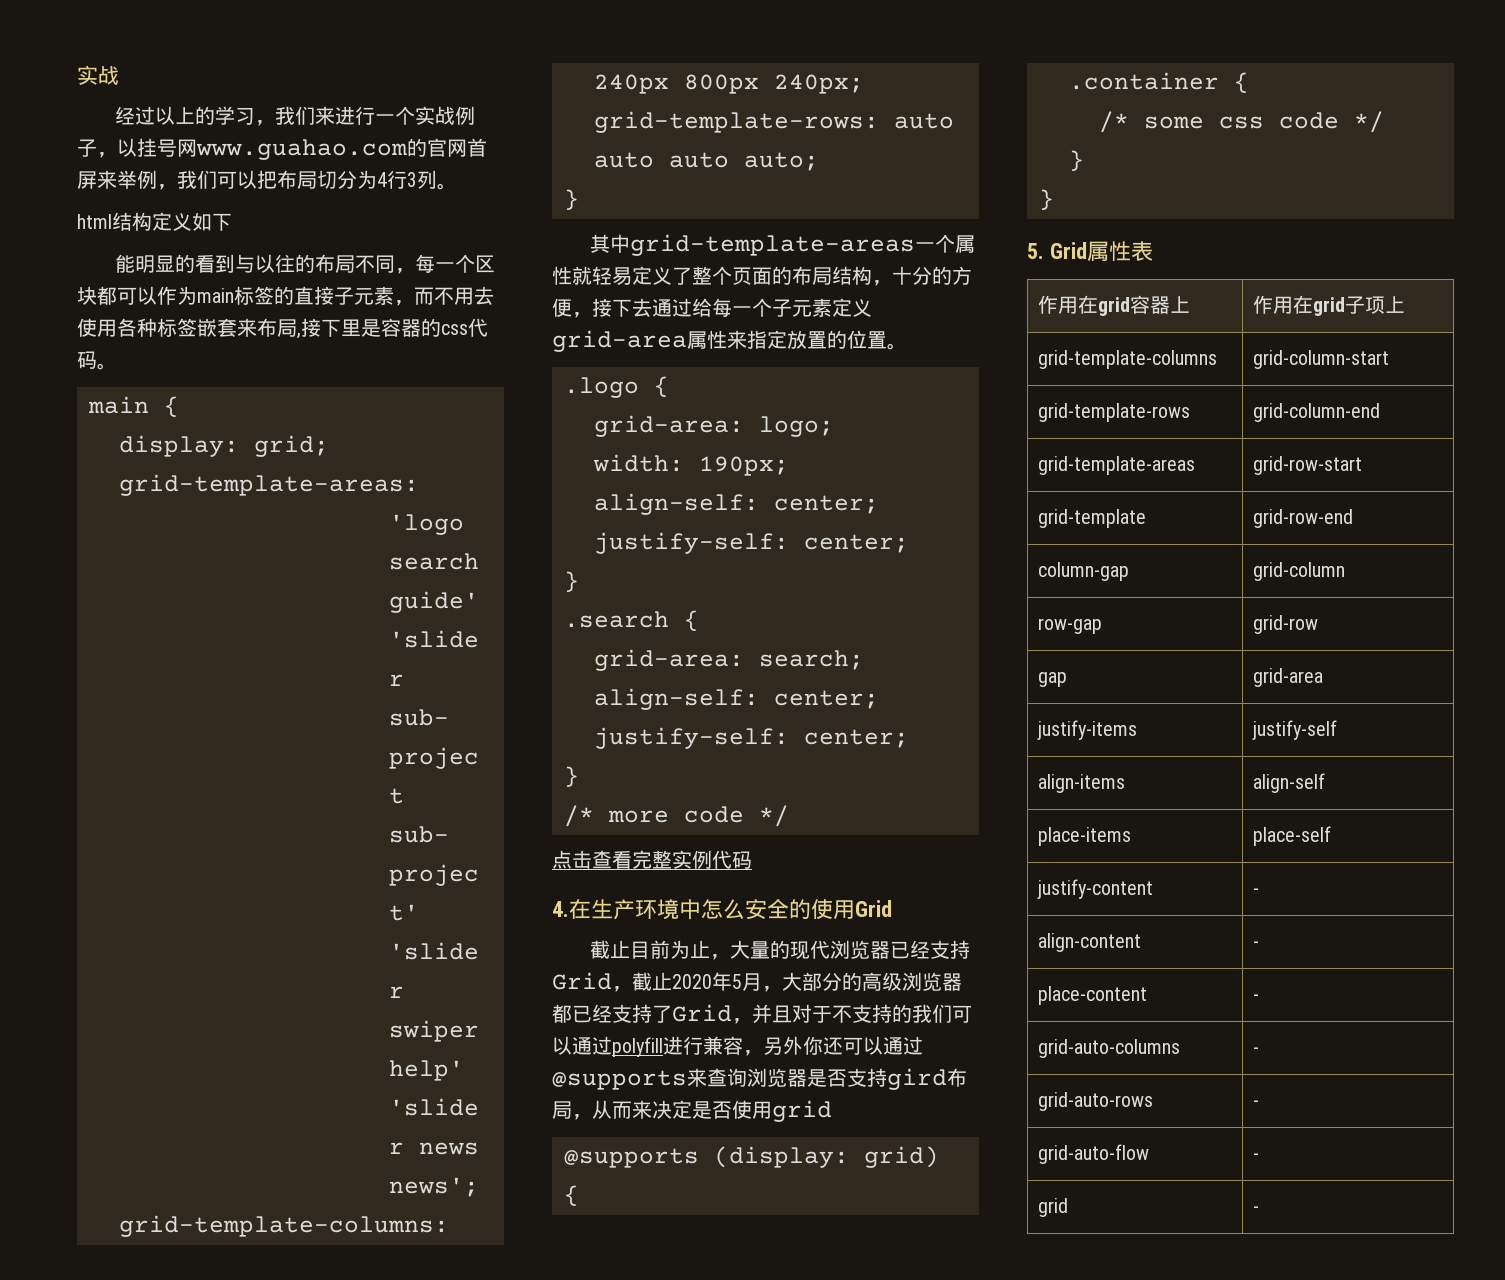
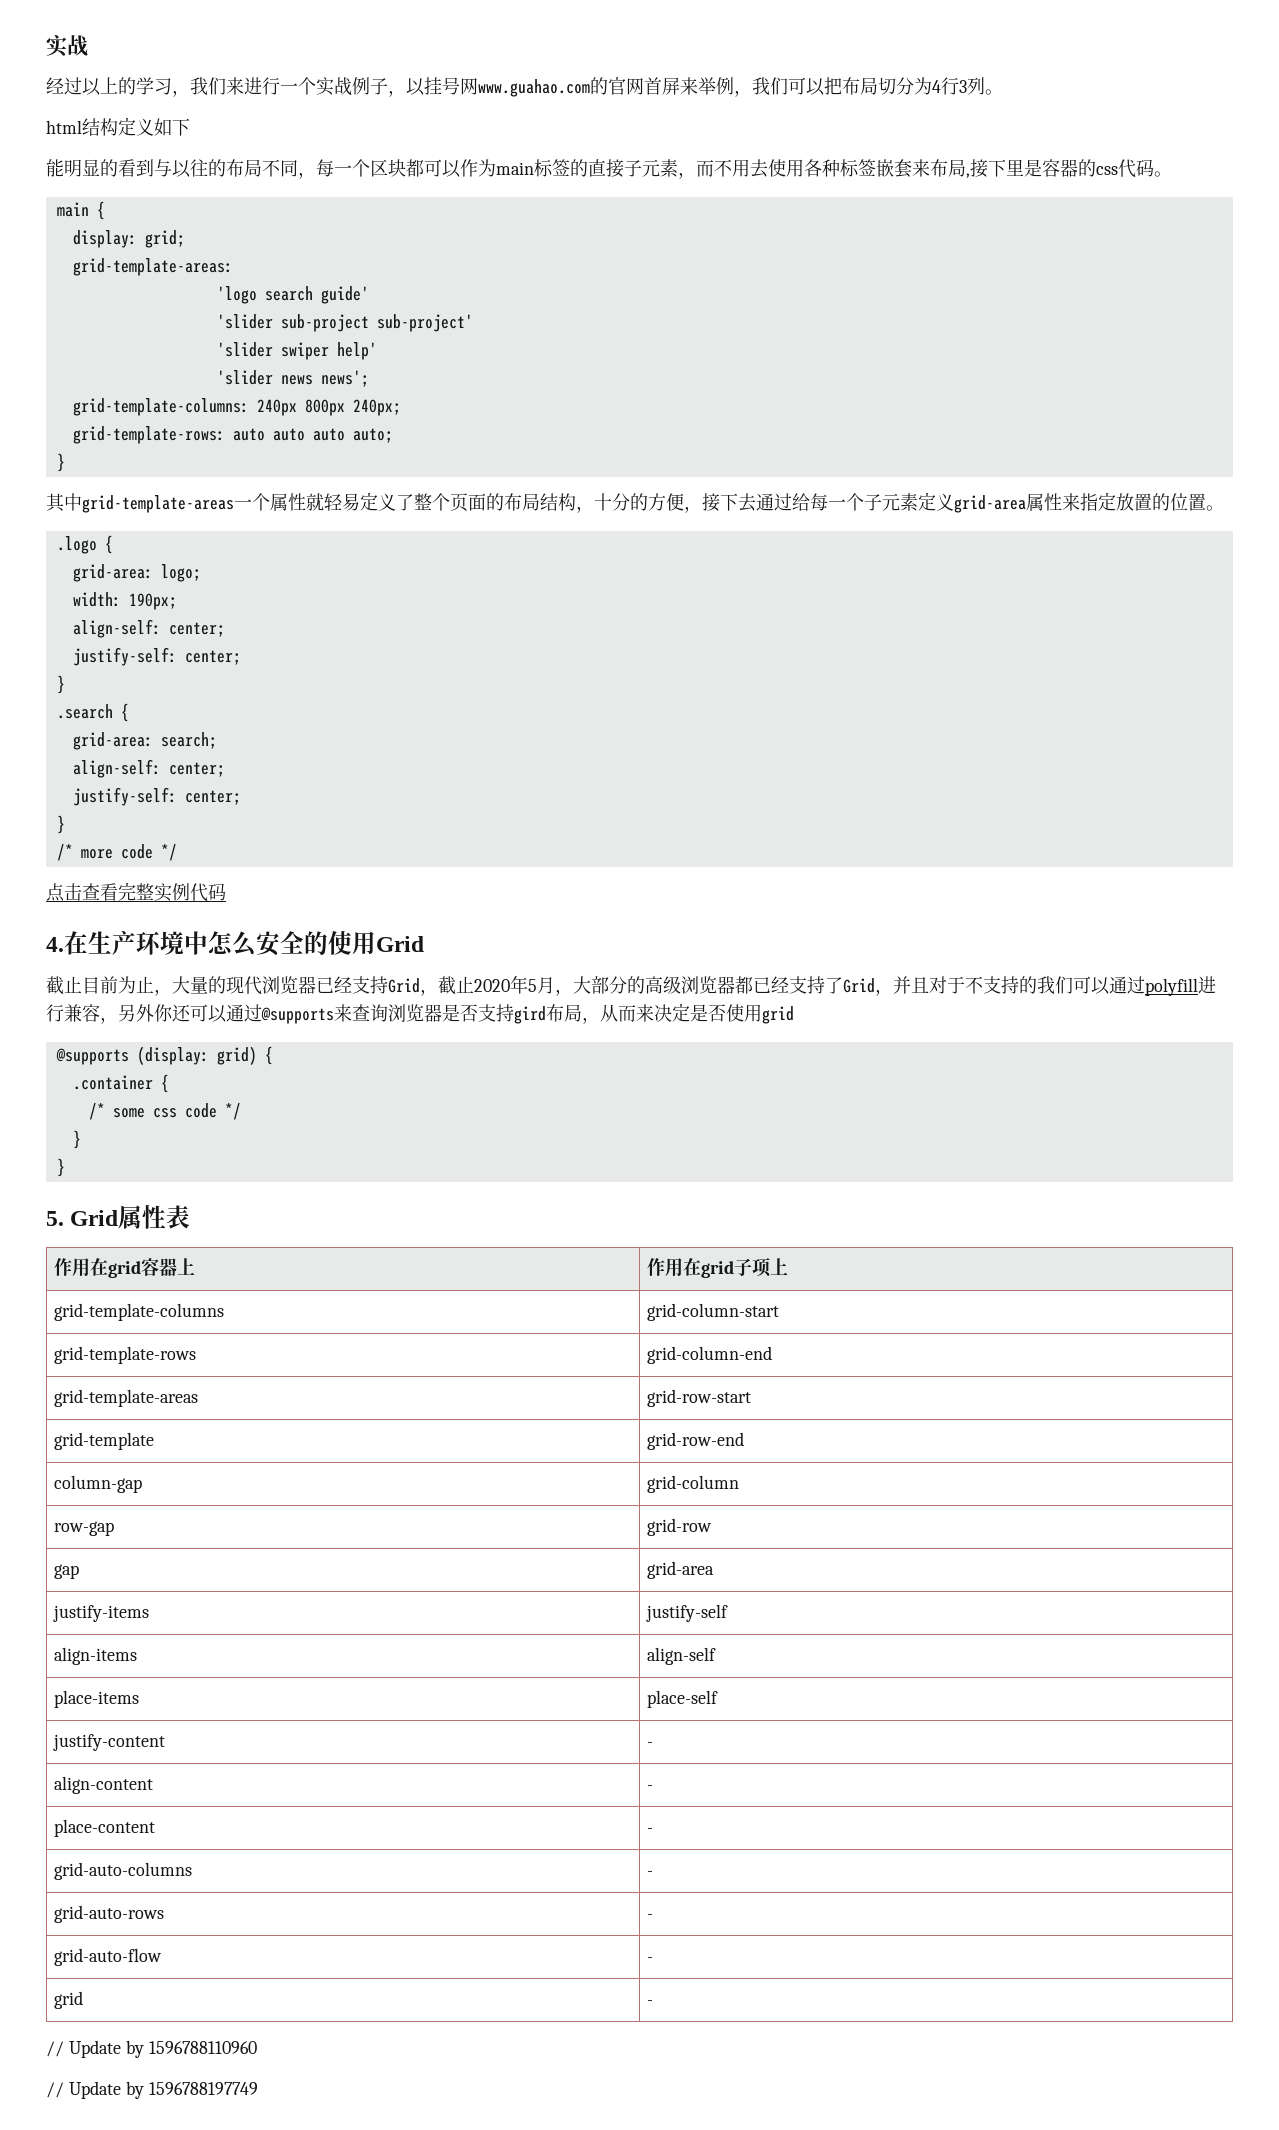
(1260, 1209) none -> [46,2040,257,2058] [46,2081,258,2099] // // Update by 1596788110960 // // Update by 1596788197749

